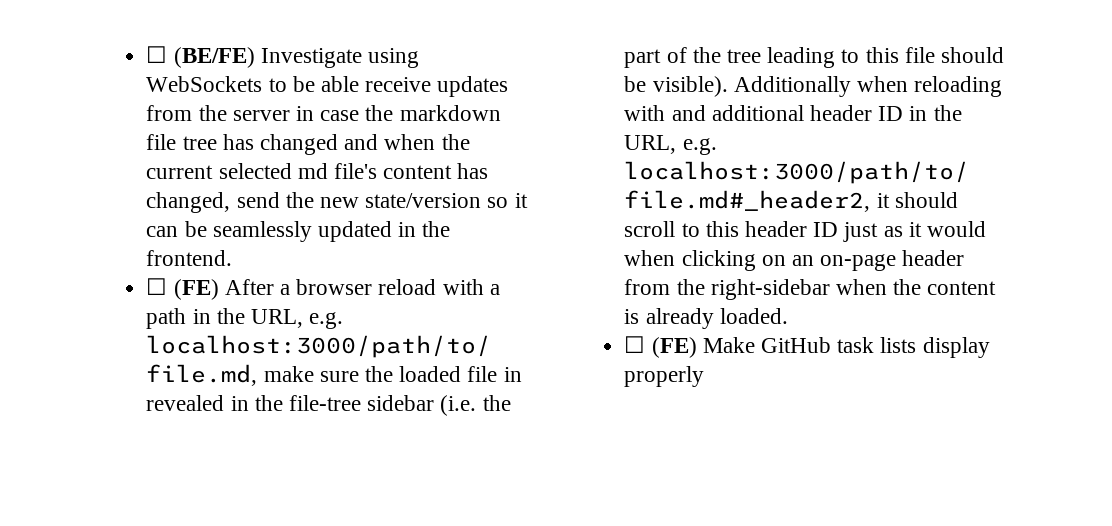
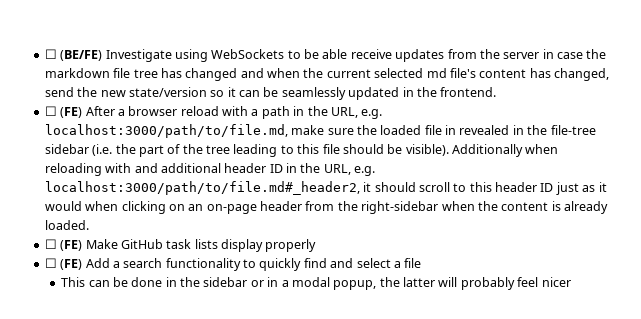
(705, 376) none -> [44,258,422,271] [61,277,571,290] // ☐ (FE) Add a search functionality to quickly find and select a file // This can be done in the sidebar or in a modal popup, the latter will probably feel nicer

